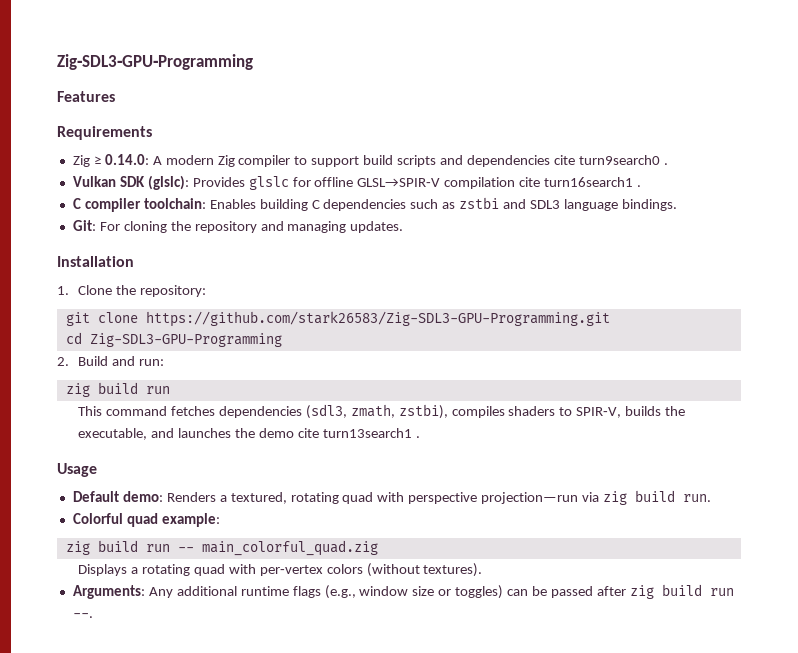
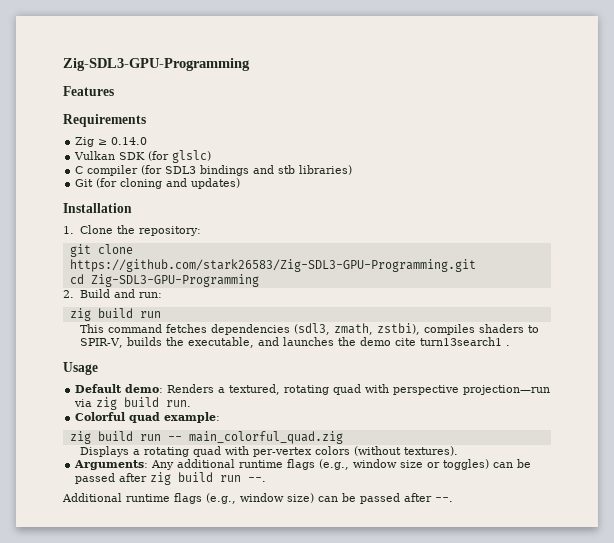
[104,154,668,167] [72,175,642,190] [72,197,677,212] [72,220,404,233] 0.14.0: A modern Zig compiler to support build scripts and dependencies cite turn9search0 . // Vulkan SDK (glslc): Provides glslc for offline GLSL→SPIR‑V compilation cite turn16search1 . // C compiler toolchain: Enables building C dependencies such as zstbi and SDL3 language bindings. // Git: For cloning the repository and managing updates. -> [111,137,148,145] [74,150,212,163] [75,165,353,176] [75,178,241,189] 0.14.0 // Vulkan SDK (for glslc) // C compiler (for SDL3 bindings and stb libraries) // Git (for cloning and updates)
(93, 615) none -> [62,493,453,504] // Additional runtime flags (e.g., window size) can be passed after --.

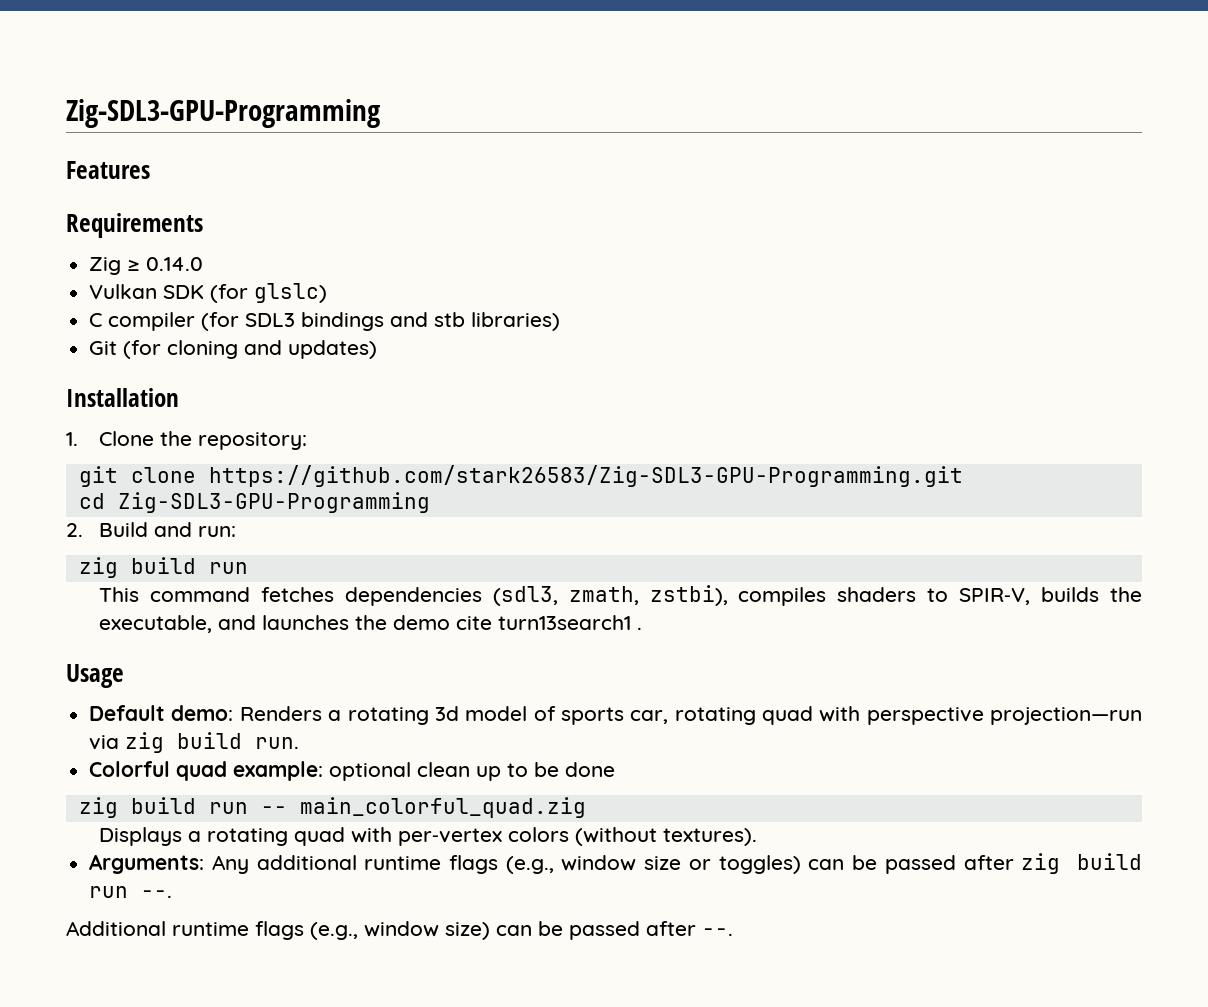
[229,384,281,395] textured, -> [347,706,669,725] rotating 3d model of sports car,
(221, 417) none -> [329,762,616,781] optional clean up to be done

